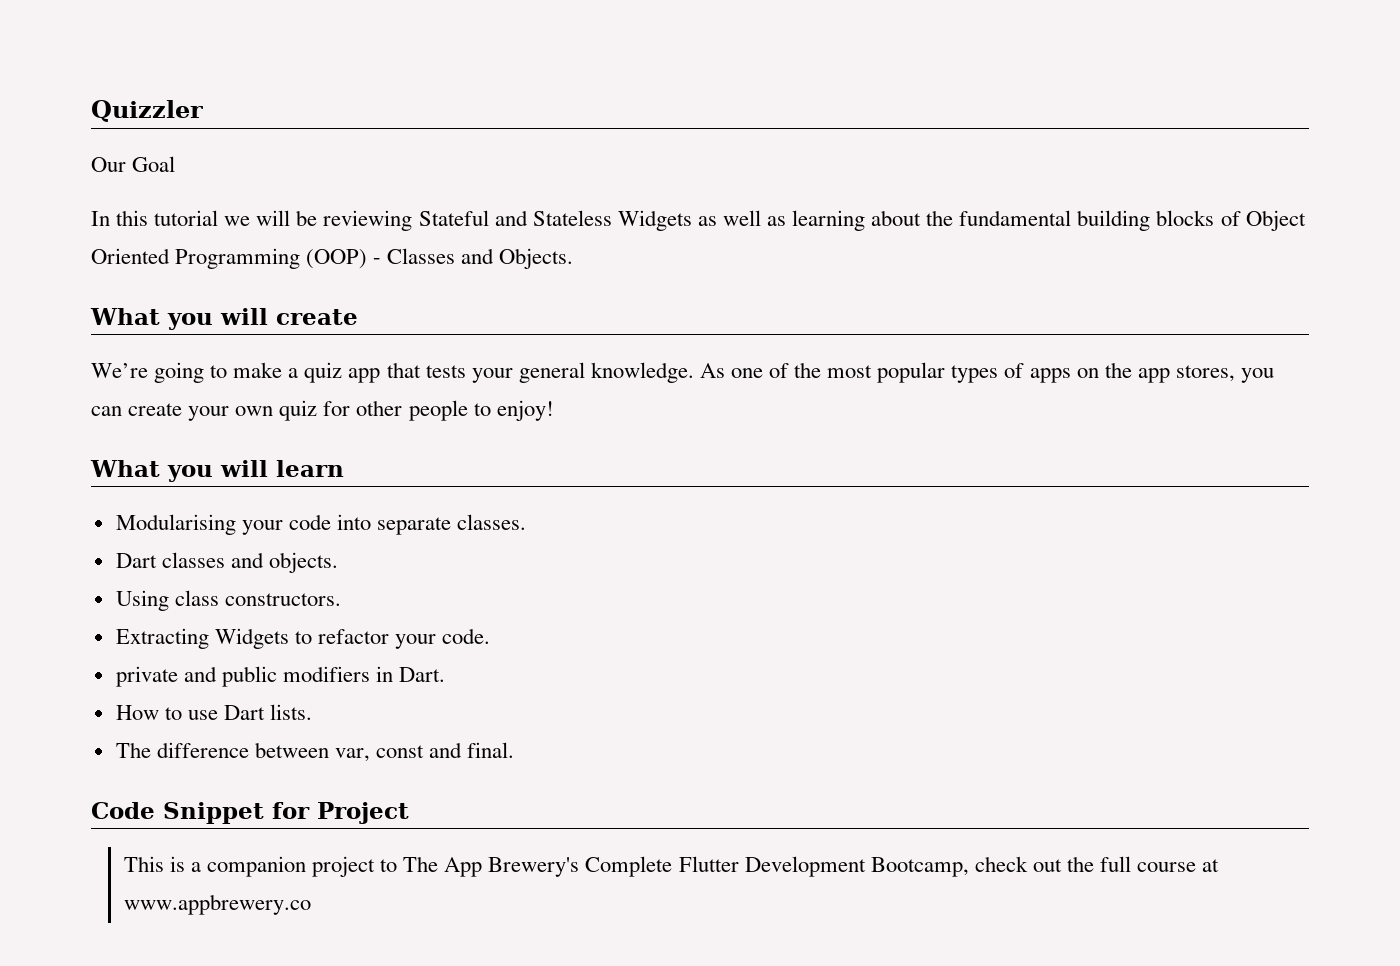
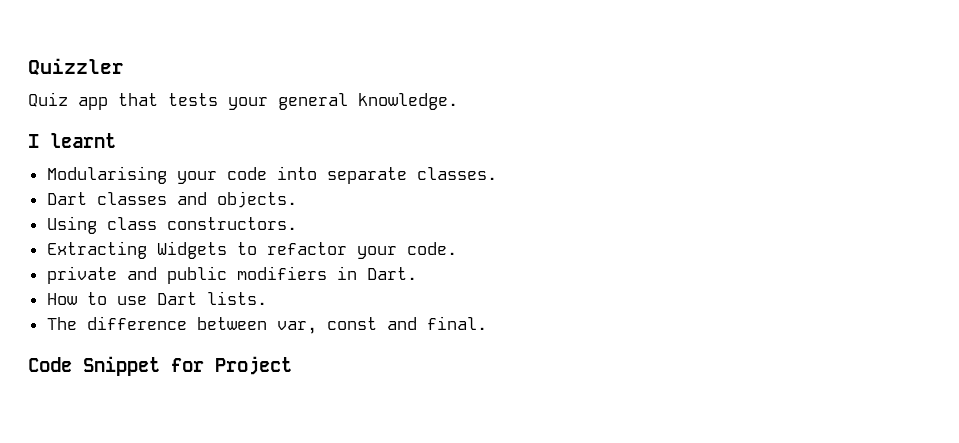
[91,156,176,172] [91,210,1306,231] [91,248,574,269] [90,308,358,330] [91,362,343,383] Our Goal // In this tutorial we will be reviewing Stateful and Stateless Widgets as well as learning about the fundamental building blocks of Object Oriented Programming (OOP) - Classes and Objects. // What you will create // We’re going to make a quiz -> [28,92,68,107] Quiz
[699,362,1274,383] [91,400,554,421] [90,460,344,482] As one of the most popular types of apps on the app stores, you can create your own quiz for other people to enjoy! // What you will learn -> [28,133,116,148] // I learnt
[123,856,1220,877] [123,894,311,915] // This is a companion project to The App Brewery's Complete Flutter Development Bootcamp, check out the full course at www.appbrewery.co -> (292, 365) none

